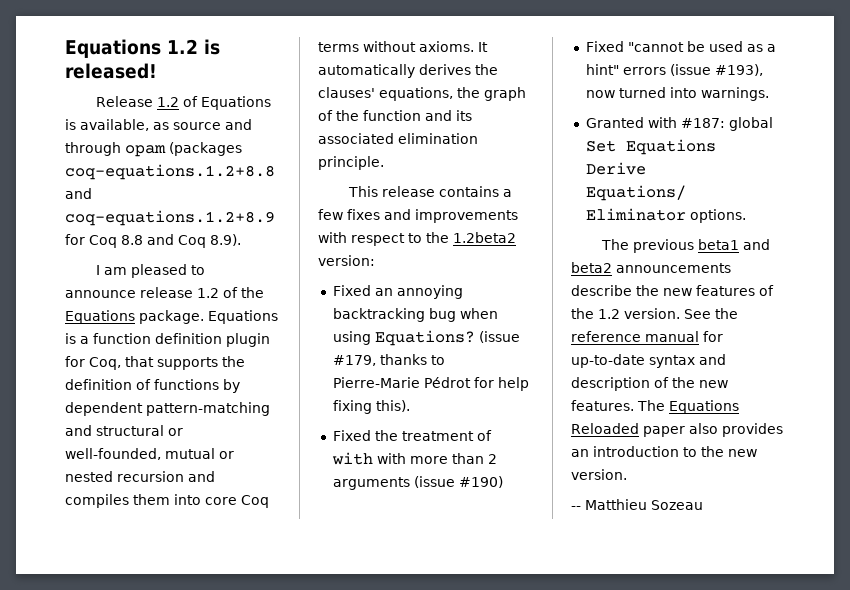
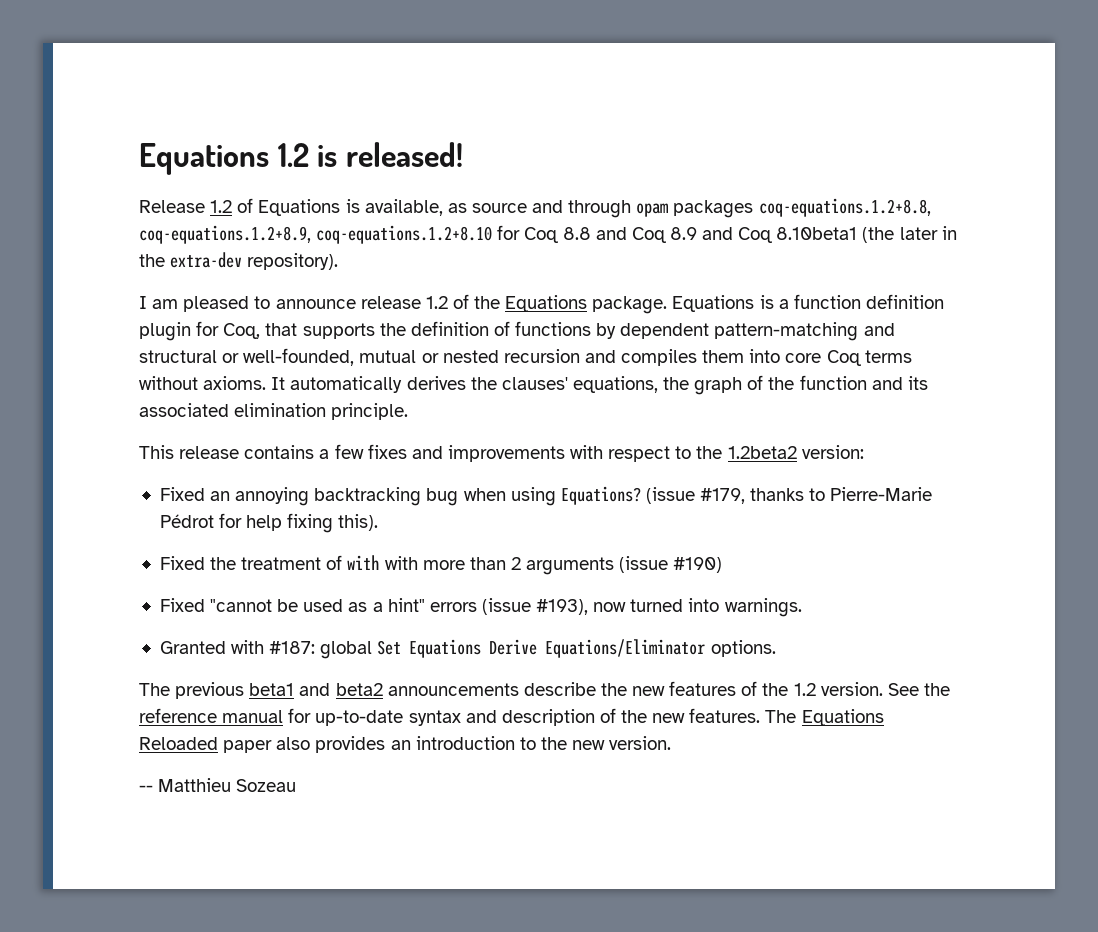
[169,142,242,156] [65,164,275,180] [65,188,92,199] [65,210,275,226] (packages coq-equations.1.2+8.8 and coq-equations.1.2+8.9 -> [673,198,931,218] [139,225,493,244] packages coq-equations.1.2+8.8, coq-equations.1.2+8.9, coq-equations.1.2+8.10
[210,234,241,246] 8.9). -> [669,226,957,243] [139,252,339,270] 8.9 and Coq 8.10beta1 (the later in the extra-dev repository).

